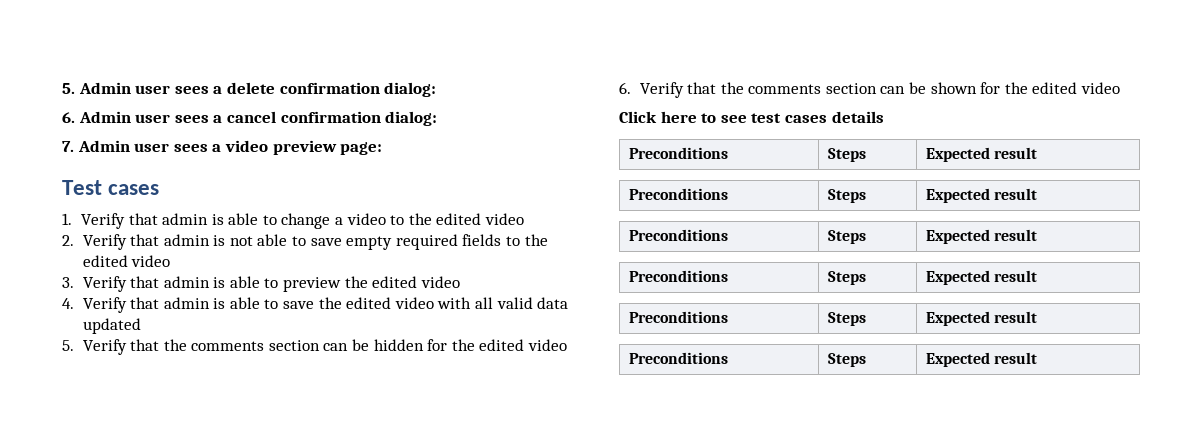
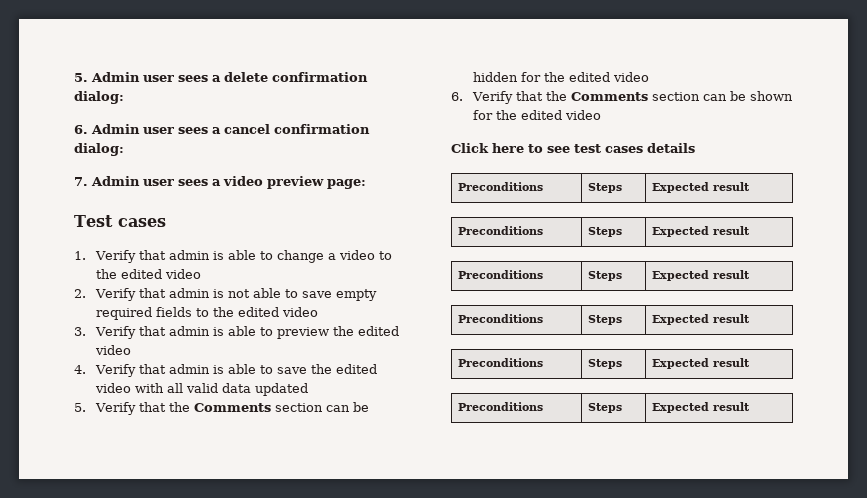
[191,341,265,351] comments -> [194,403,272,412] Comments
[748,84,822,94] comments -> [571,92,649,101] Comments

